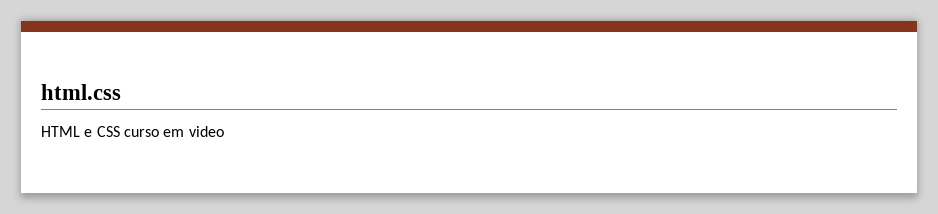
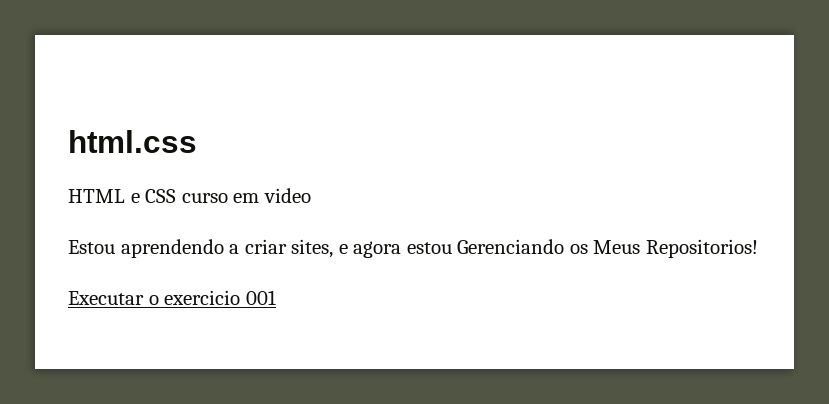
(224, 131) none -> [68,239,758,258] [68,290,276,305] // Estou aprendendo a criar sites, e agora estou Gerenciando os Meus Repositorios! // Executar o exercicio 001

